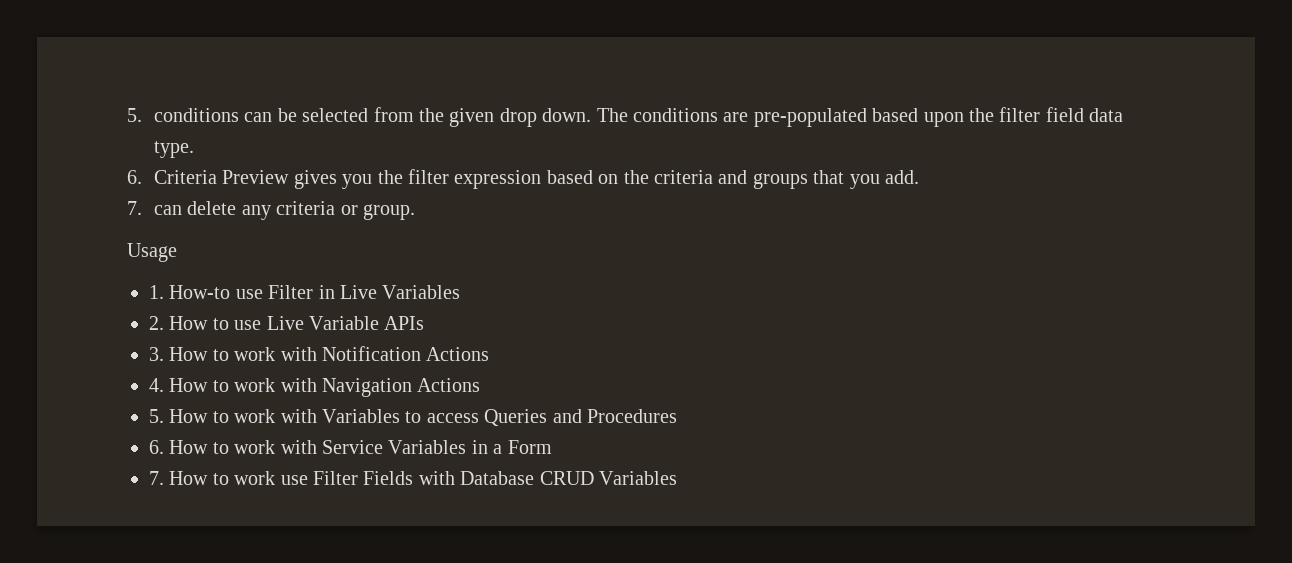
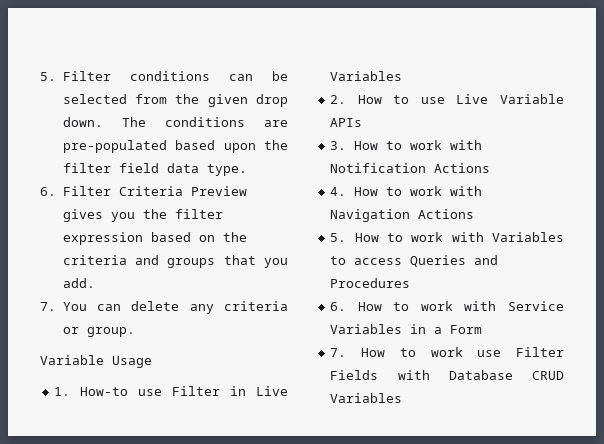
[127,108,142,122] 5. -> [40,71,111,81] 5. Filter
(142, 177) none -> [62,186,111,196] Filter
(142, 208) none -> [62,302,87,311] You
(415, 212) none -> [40,355,104,365] Variable

